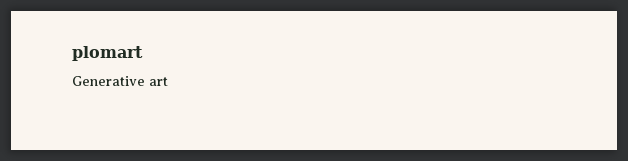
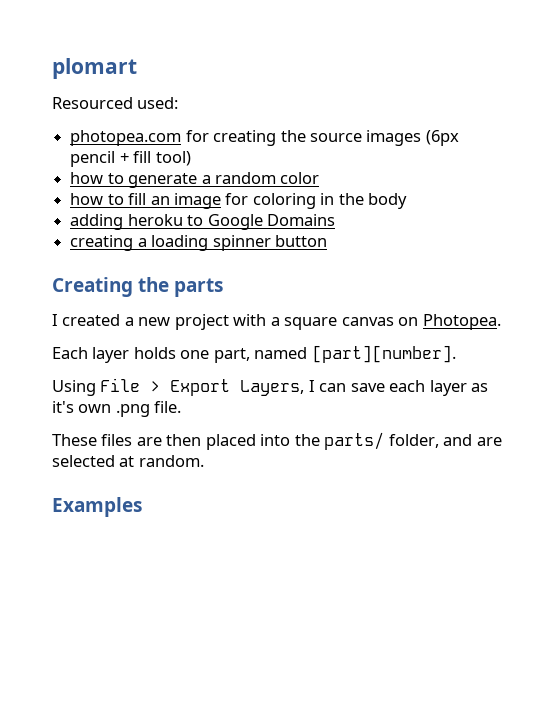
[72,76,168,86] Generative art -> [52,97,179,109] [70,130,459,146] [70,151,191,167] [70,172,320,188] [70,193,408,209] [70,214,335,230] [70,235,327,251] [52,277,224,297] [52,314,501,330] [52,345,456,363] [52,378,489,396] [52,401,182,417] [52,432,502,450] [52,455,204,467] [52,497,142,517] Resourced used: // photopea.com for creating the source images (6px pencil + fill tool) // how to generate a random color // how to fill an image for coloring in the body // adding heroku to Google Domains // creating a loading spinner button // Creating the parts // I created a new project with a square canvas on Photopea. // Each layer holds one part, named [part][number]. // Using File > Export Layers, I can save each layer as it's own .png file. // These files are then placed into the parts/ folder, and are selected at random. // Examples

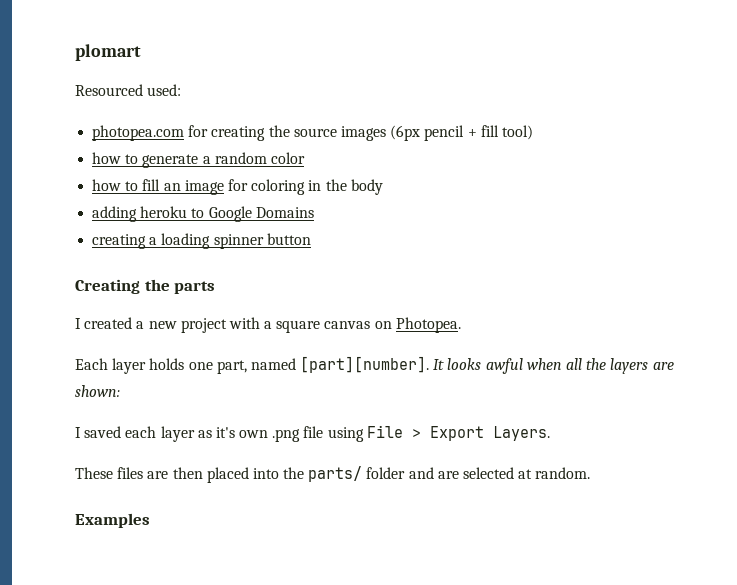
[52,378,385,396] // Using File > Export Layers, I can save -> [433,358,674,374] [75,385,120,397] [75,426,122,438] It looks awful when all the layers are shown: // I saved
[154,401,182,413] file. -> [303,425,550,442] file using File > Export Layers.
[388,434,439,448] folder, -> [366,467,406,479] folder

